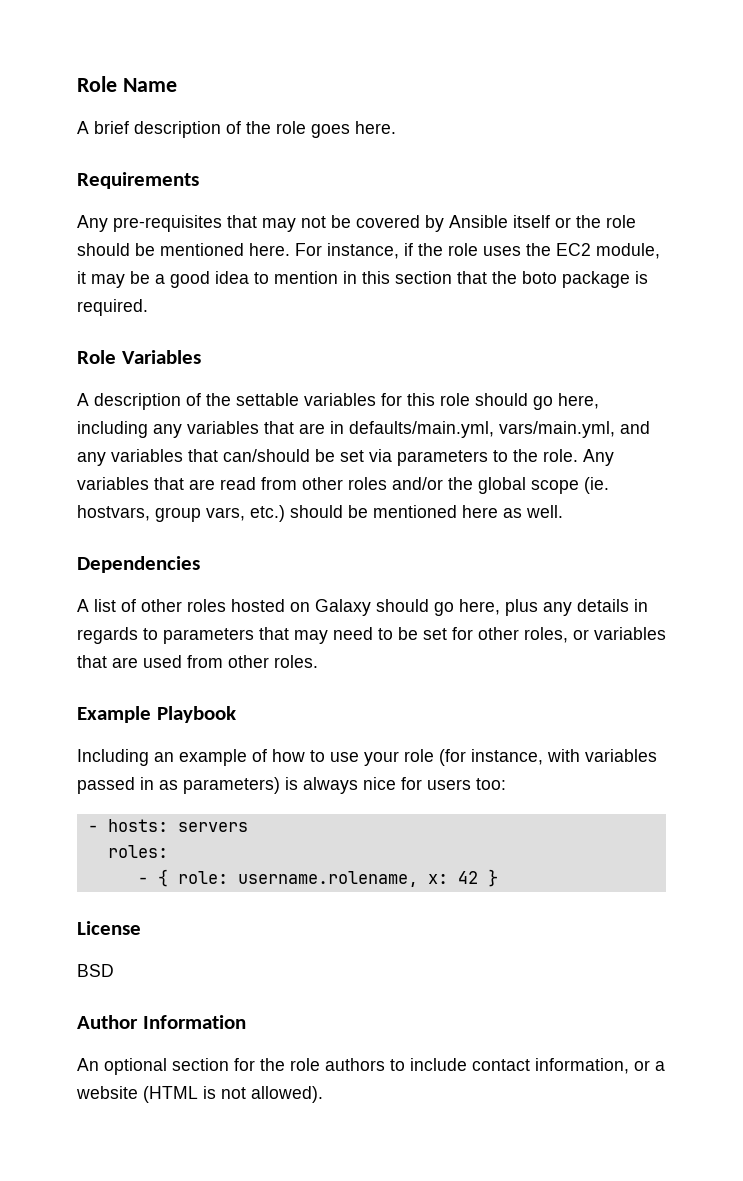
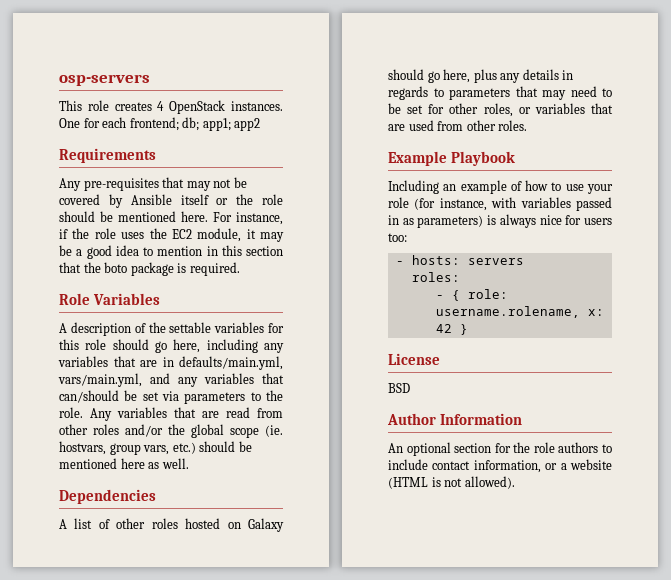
[77,76,177,92] [77,121,396,138] Role Name // A brief description of the role goes here. -> [59,74,150,86] [59,100,283,114] [59,117,261,131] osp-servers // This role creates 4 OpenStack instances. One for each frontend; db; app1; app2

